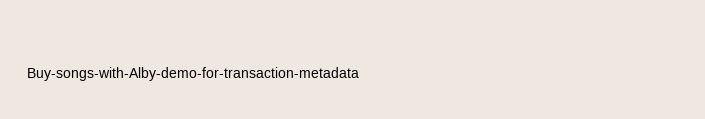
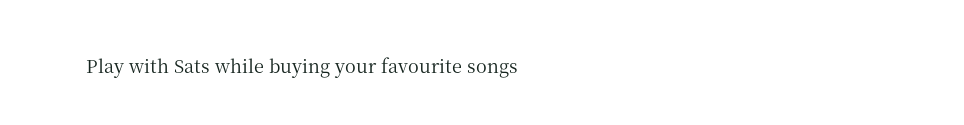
[27,67,359,81] Buy-songs-with-Alby-demo-for-transaction-metadata -> [86,57,518,78] Play with Sats while buying your favourite songs

